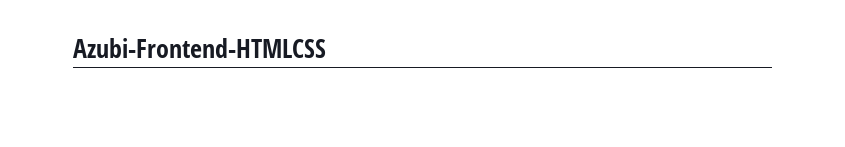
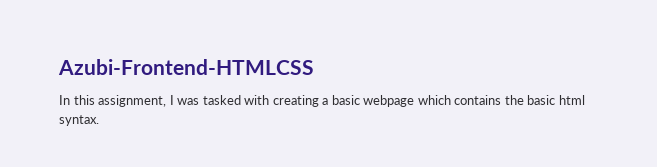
(326, 48) none -> [59,95,585,107] [59,115,99,126] // In this assignment, I was tasked with creating a basic webpage which contains the basic html syntax.

